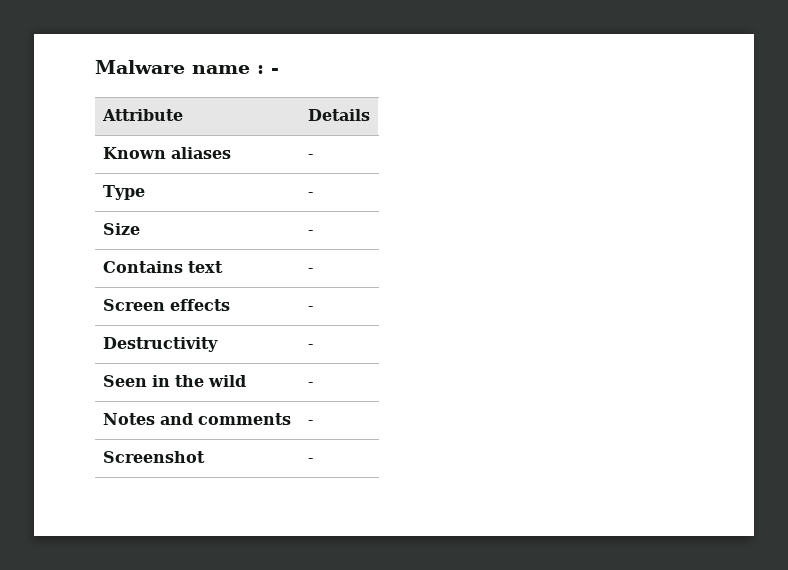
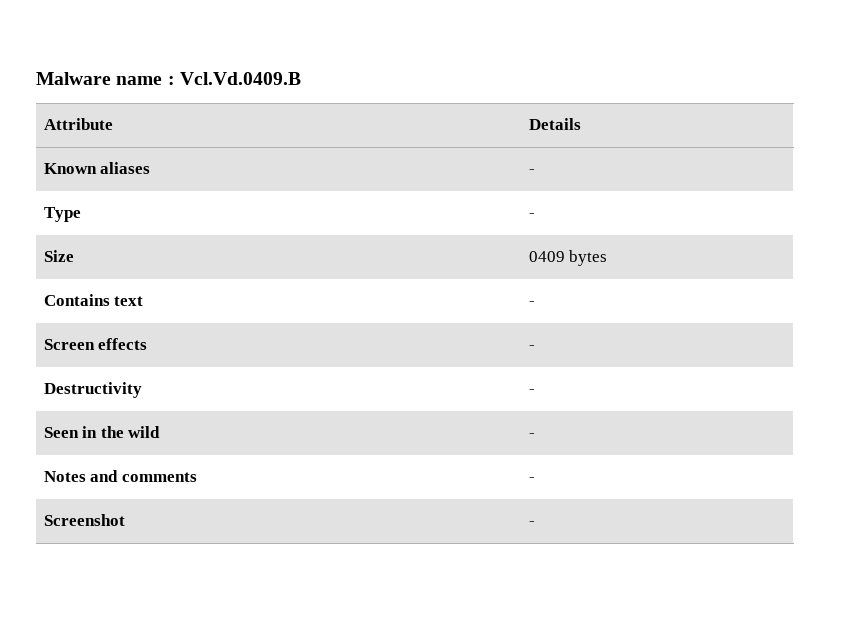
[271,68,279,74] - -> [179,72,301,85] Vcl.Vd.0409.B
[307,230,313,235] - -> [528,250,608,266] 0409 bytes

